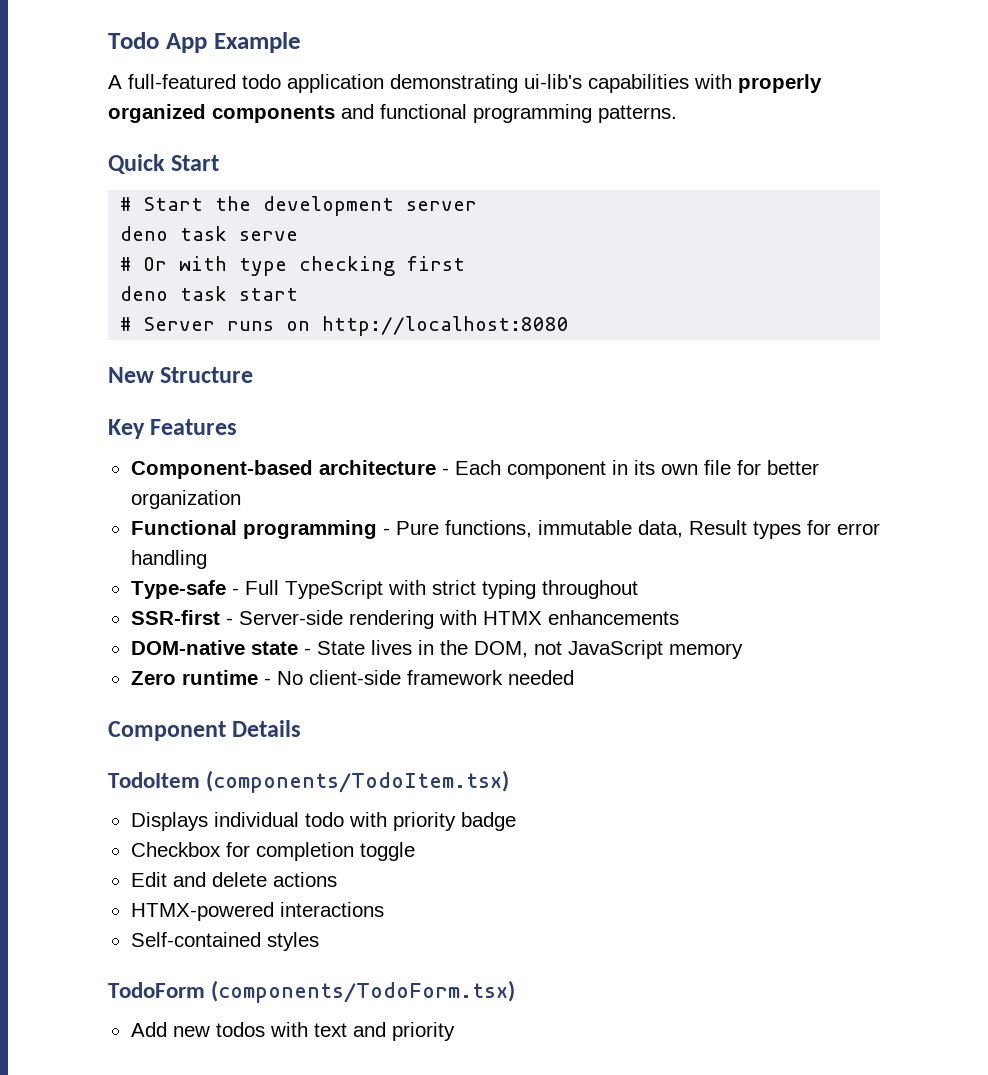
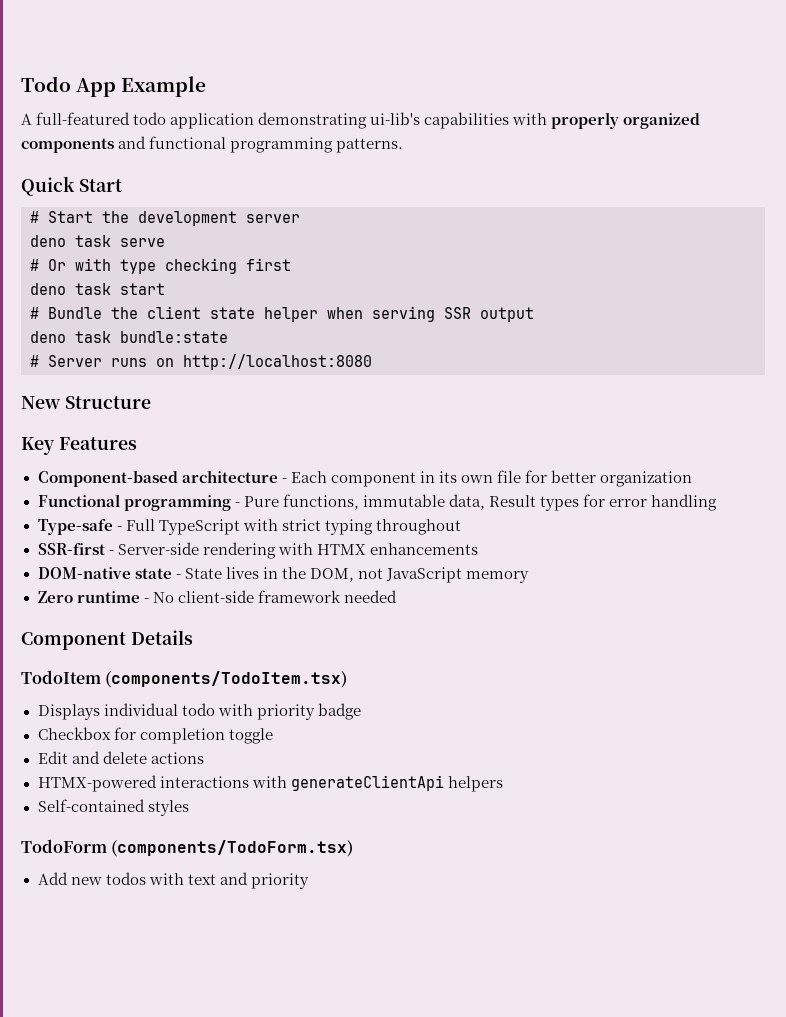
(299, 294) none -> [30,306,534,322] [30,331,228,343] // # Bundle the client state helper when serving SSR output // deno task bundle:state
(384, 909) none -> [251,775,503,792] with generateClientApi helpers

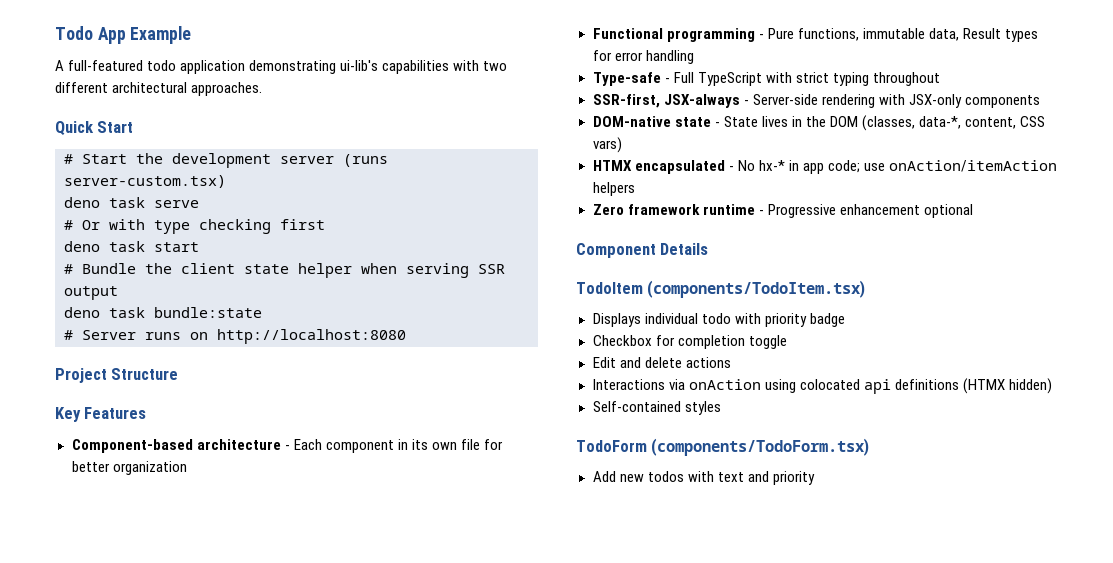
[551,112,701,129] [21,136,404,153] properly organized components and functional programming patterns. -> [483,61,508,71] [55,82,263,96] two different architectural approaches.
(300, 218) none -> [343,154,388,167] [64,175,226,188] (runs server-custom.tsx)
[21,396,61,409] New -> [55,368,107,383] Project
[37,543,105,555] SSR-first -> [592,94,740,108] SSR-first, JSX-always
[316,543,478,555] HTMX enhancements -> [908,94,1040,108] JSX-only components
[309,567,530,583] DOM, not JavaScript memory -> [829,115,1046,131] [592,137,622,153] [592,160,1057,174] [592,182,635,196] DOM (classes, data-*, content, CSS vars) // HTMX encapsulated - No hx-* in app code; use onAction/itemAction helpers
(73, 597) none -> [627,204,700,215] framework
[152,590,397,603] No client-side framework needed -> [767,204,973,218] Progressive enhancement optional
[37,775,503,792] HTMX-powered interactions with generateClientApi helpers -> [592,378,1052,394] Interactions via onAction using colocated api definitions (HTMX hidden)

